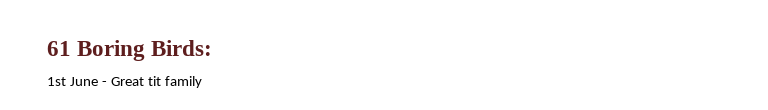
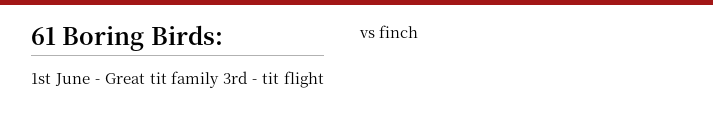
(202, 82) none -> [223,71,324,88] [359,25,419,38] 3rd - tit flight vs finch

